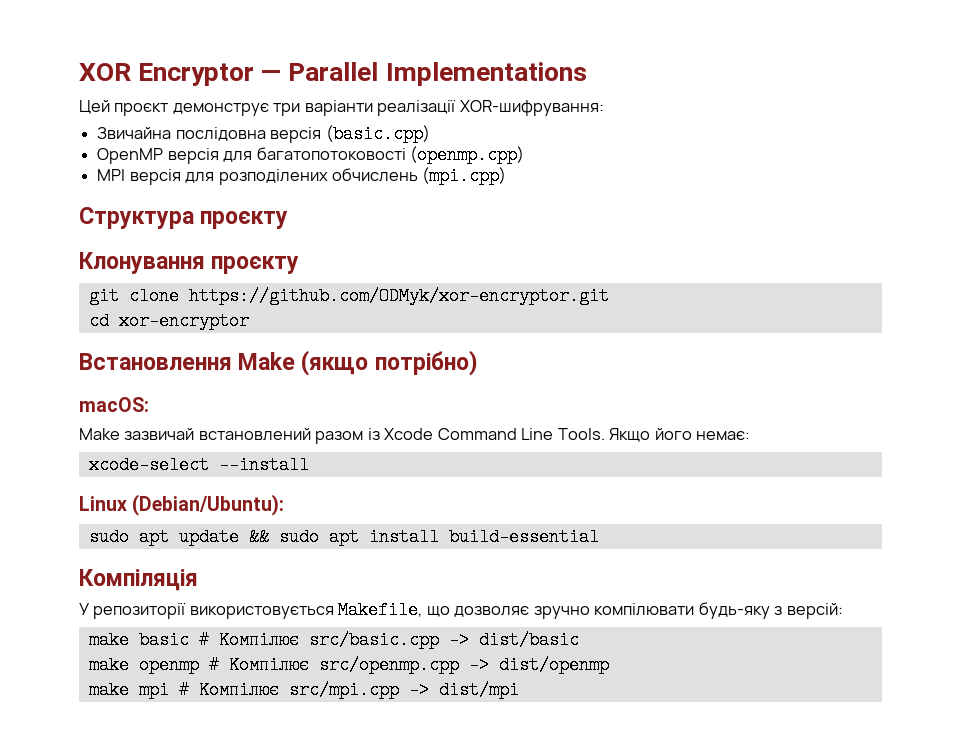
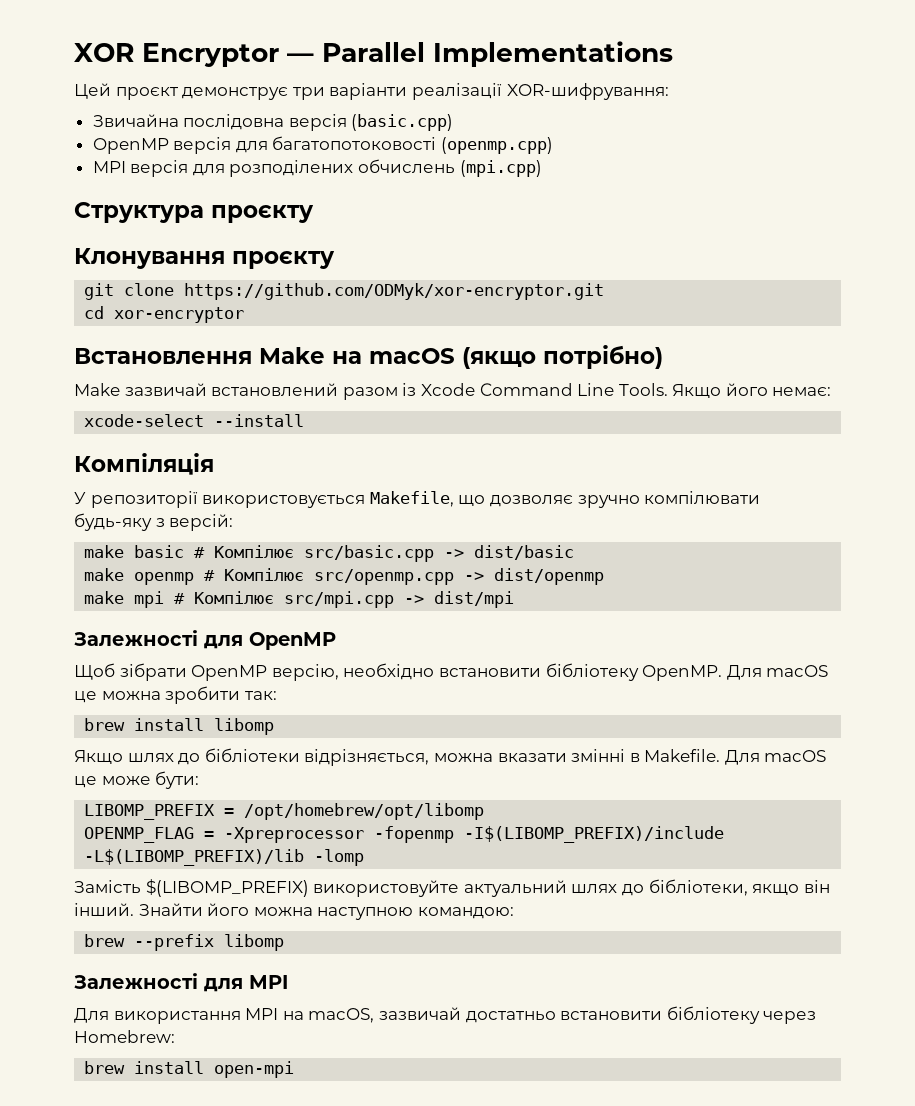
(296, 361) none -> [332,348,455,364] на macOS
[79,397,149,412] // macOS: -> (663, 357) none
[79,494,285,516] [88,528,599,546] // Linux (Debian/Ubuntu): // sudo apt update && sudo apt install build-essential -> (305, 420) none
(519, 690) none -> [74,630,336,650] [74,663,829,681] [74,686,277,704] [84,718,275,735] [74,748,827,766] [74,771,200,789] [84,803,485,820] [84,826,725,843] [84,849,365,866] [74,879,830,897] [74,903,514,920] [84,934,285,951] [74,973,288,992] [74,1006,817,1024] [74,1030,175,1043] [84,1061,295,1078] // Залежності для OpenMP // Щоб зібрати OpenMP версію, необхідно встановити бібліотеку OpenMP. Для macOS це можна зробити так: // brew install libomp // Якщо шлях до бібліотеки відрізняється, можна вказати змінні в Makefile. Для macOS це може бути: // LIBOMP_PREFIX = /opt/homebrew/opt/libomp // OPENMP_FLAG = -Xpreprocessor -fopenmp -I$(LIBOMP_PREFIX)/include -L$(LIBOMP_PREFIX)/lib -lomp // Замість $(LIBOMP_PREFIX) використовуйте актуальний шлях до бібліотеки, якщо він інший. Знайти його можна наступною командою: // brew --prefix libomp // Залежності для MPI // Для використання MPI на macOS, зазвичай достатньо встановити бібліотеку через Homebrew: // brew install open-mpi

